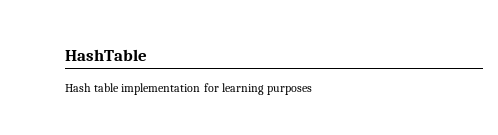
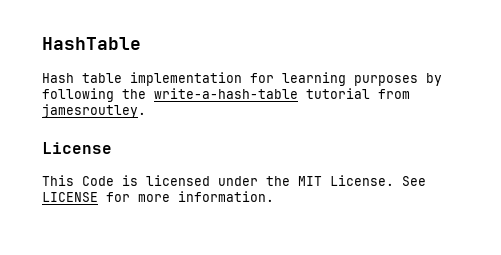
(313, 90) none -> [426,73,442,86] [42,88,410,102] [42,104,146,118] [42,142,112,154] [42,175,426,186] [42,191,274,202] by following the write-a-hash-table tutorial from jamesroutley. // License // This Code is licensed under the MIT License. See LICENSE for more information.

